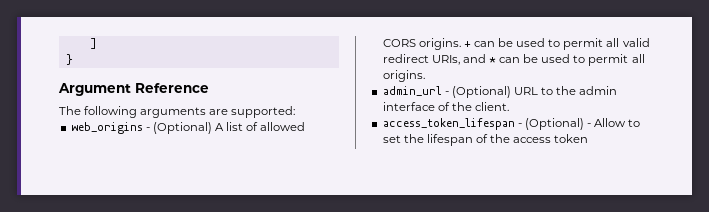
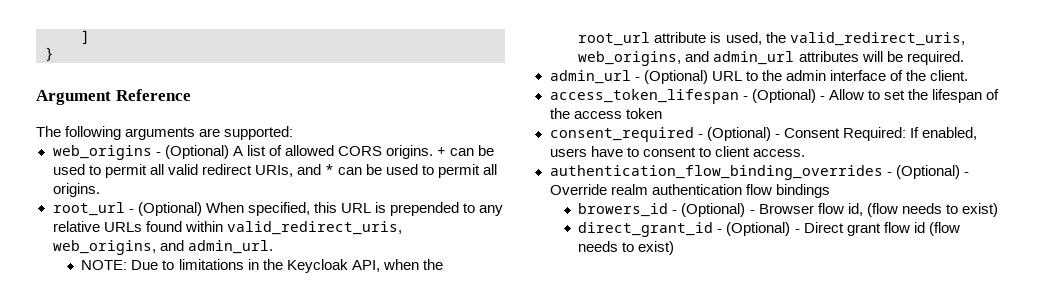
(425, 76) none -> [52,202,504,216] [52,221,402,235] [52,240,273,255] [81,259,443,273] [578,32,965,46] [578,51,964,66] // root_url - (Optional) When specified, this URL is prepended to any relative URLs found within valid_redirect_uris, web_origins, and admin_url. // NOTE: Due to limitations in the Keycloak API, when the root_url attribute is used, the valid_redirect_uris, web_origins, and admin_url attributes will be required.
(589, 138) none -> [549,127,977,142] [549,146,805,157] [549,165,969,180] [549,184,830,198] [578,203,998,217] [578,222,960,237] [578,241,675,255] // consent_required - (Optional) - Consent Required: If enabled, users have to consent to client access. // authentication_flow_binding_overrides - (Optional) - Override realm authentication flow bindings // browers_id - (Optional) - Browser flow id, (flow needs to exist) // direct_grant_id - (Optional) - Direct grant flow id (flow needs to exist)

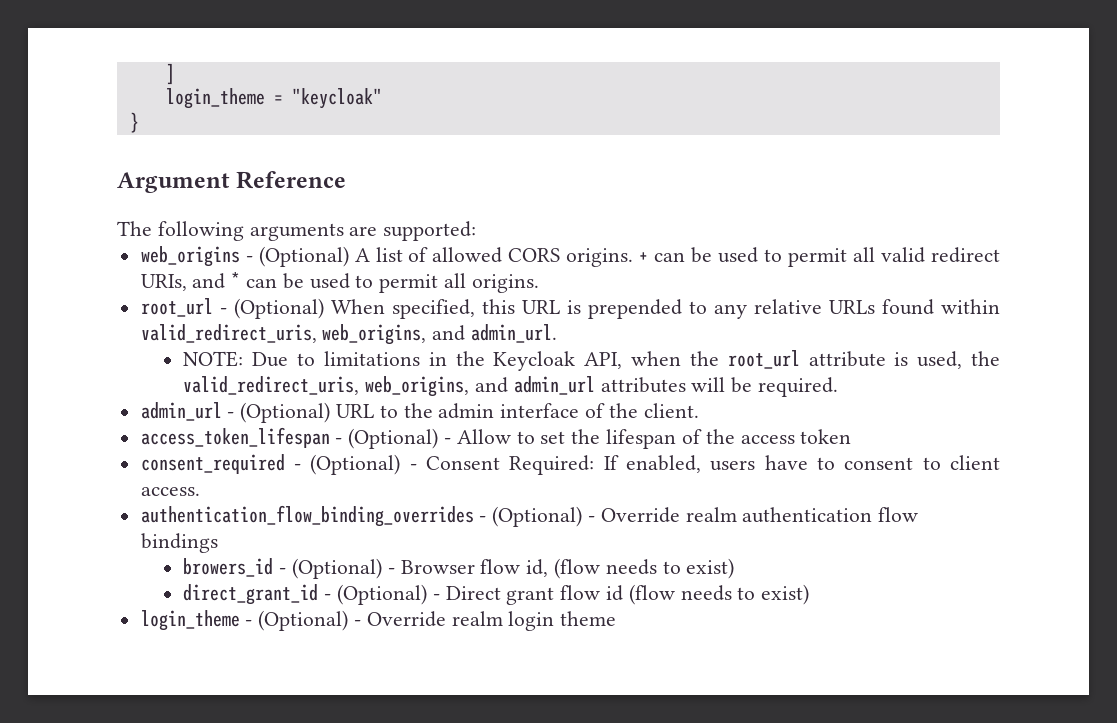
(90, 37) none -> [165,88,382,109] // login_theme = "keycloak"
(675, 248) none -> [140,610,617,631] // login_theme - (Optional) - Override realm login theme

